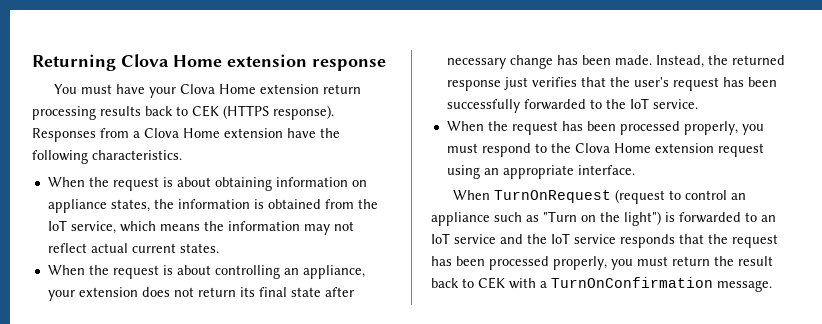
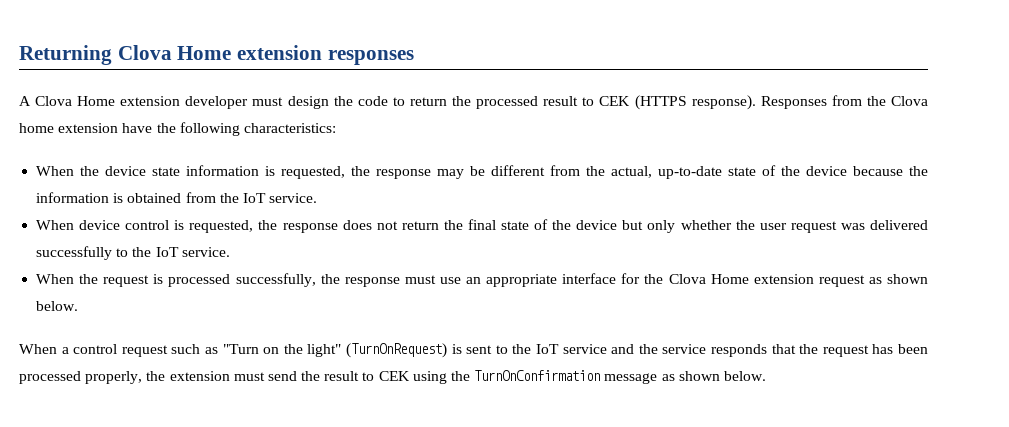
[312,59,386,71] [53,84,361,98] [32,106,173,120] response // You must have your Clova Home extension return processing results back -> [327,50,414,65] [19,96,579,109] responses // A Clova Home extension developer must design the code to return the processed result
[133,128,220,138] a Clova Home -> [866,96,928,106] [19,123,54,133] the Clova home
[92,150,182,160] [47,177,367,191] [47,199,150,213] characteristics. // When the request is about obtaining information on appliance states, -> [243,123,336,133] [36,165,904,179] characteristics: // When the device state information is requested, the response may be different from the actual, up-to-date state of the device because
[70,221,354,235] [47,243,219,253] [47,265,365,279] [47,287,138,301] service, which means the information may not reflect actual current states. // When the request is about controlling an appliance, your extension -> [269,193,318,203] [36,220,338,233] service. // When device control is requested, the response
[239,287,255,297] its -> [443,220,463,230] the
[324,287,354,297] [446,55,785,69] [446,77,777,91] [446,99,586,113] after necessary change has been made. Instead, the returned response just verifies that the user's request has been successfully forwarded -> [534,219,928,233] [36,246,113,260] of the device but only whether the user request was delivered successfully
[561,121,764,135] [446,143,547,157] has been processed properly, you must respond to -> [153,273,641,287] is processed successfully, the response must use an appropriate interface for
[446,165,635,179] [452,189,746,204] [431,212,490,226] using an appropriate interface. // When TurnOnRequest (request to control an appliance -> [868,274,928,284] [36,301,79,311] [19,344,168,357] as shown below. // When a control request
[624,211,776,226] light") is forwarded to an -> [307,343,532,358] light" (TurnOnRequest) is sent to the
[551,233,570,244] IoT -> (658, 349) none
[611,256,710,270] you must return -> [146,371,297,381] the extension must send
[431,277,772,292] back to CEK with a TurnOnConfirmation message. -> [362,370,766,384] to CEK using the TurnOnConfirmation message as shown below.

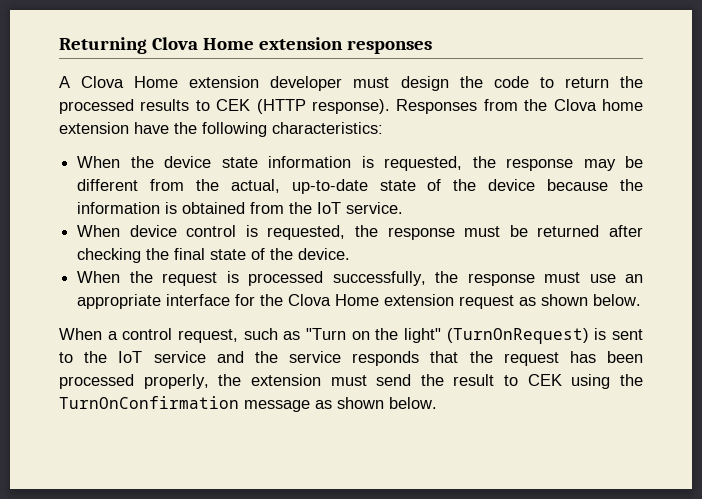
[543,95,687,110] result to CEK (HTTPS -> [140,99,306,114] results to CEK (HTTP
[342,220,439,230] does not return -> [464,225,643,237] [77,248,142,263] must be returned after checking
[576,220,928,233] [36,246,230,260] device but only whether the user request was delivered successfully to the IoT service. -> [298,248,351,260] device.
[121,345,168,357] request -> [178,329,238,343] request,

